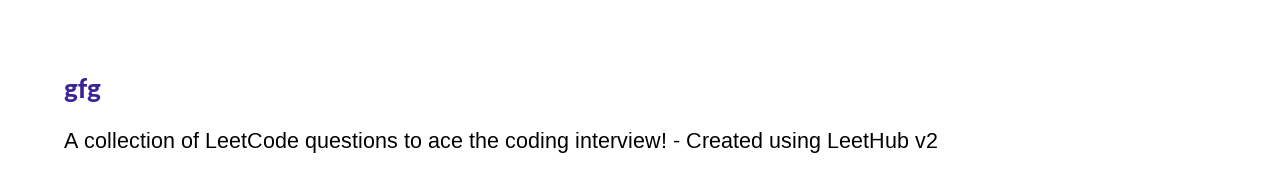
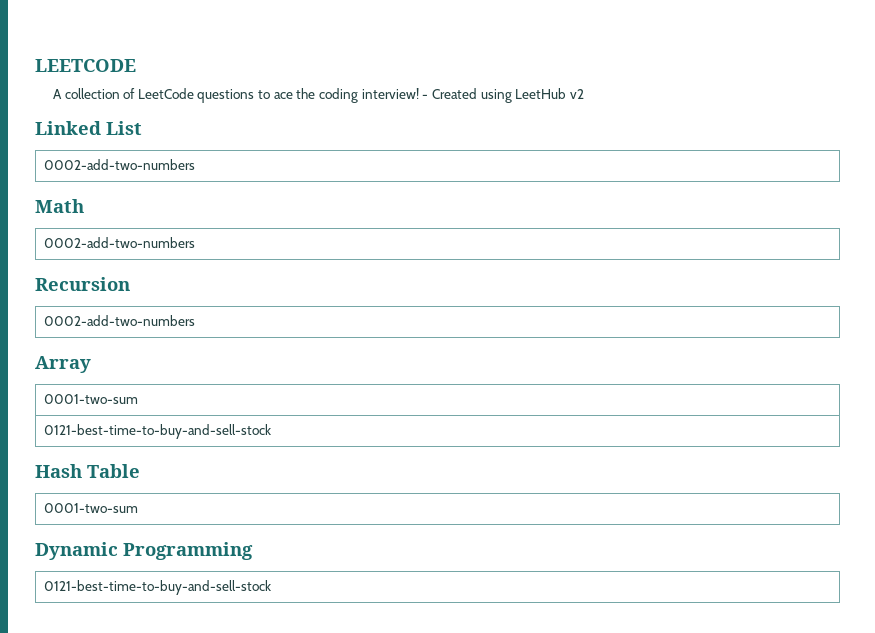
[64,78,101,102] gfg -> [35,59,136,72] LEETCODE
(938, 140) none -> [35,121,142,135] [43,159,195,170] [35,199,84,213] [43,237,195,248] [35,277,130,291] [43,315,195,326] [35,356,91,373] [43,394,138,404] [43,424,271,439] [35,464,140,478] [43,503,138,513] [35,542,253,560] [43,580,271,595] // Linked List // 0002-add-two-numbers // Math // 0002-add-two-numbers // Recursion // 0002-add-two-numbers // Array // 0001-two-sum // 0121-best-time-to-buy-and-sell-stock // Hash Table // 0001-two-sum // Dynamic Programming // 0121-best-time-to-buy-and-sell-stock

